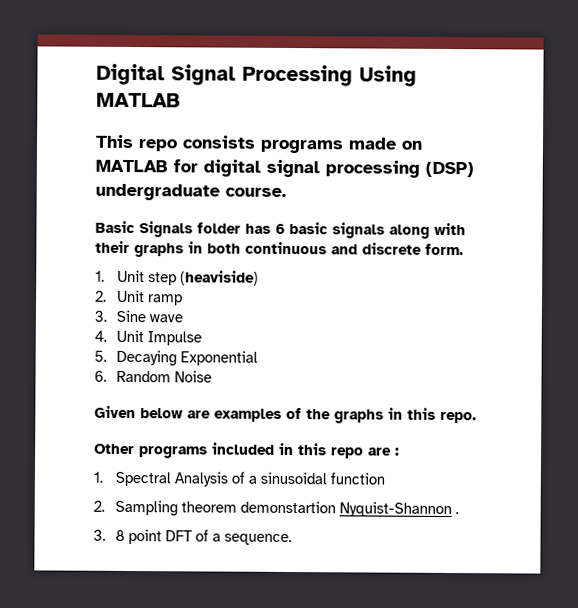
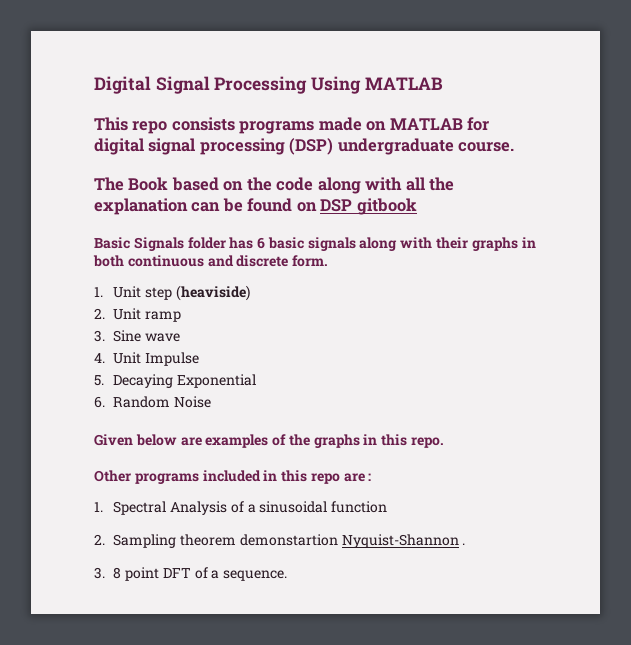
(286, 192) none -> [94,177,455,194] [94,198,417,215] // The Book based on the code along with all the explanation can be found on DSP gitbook

